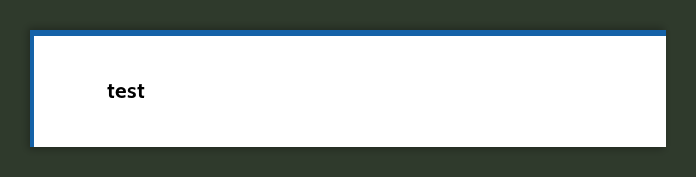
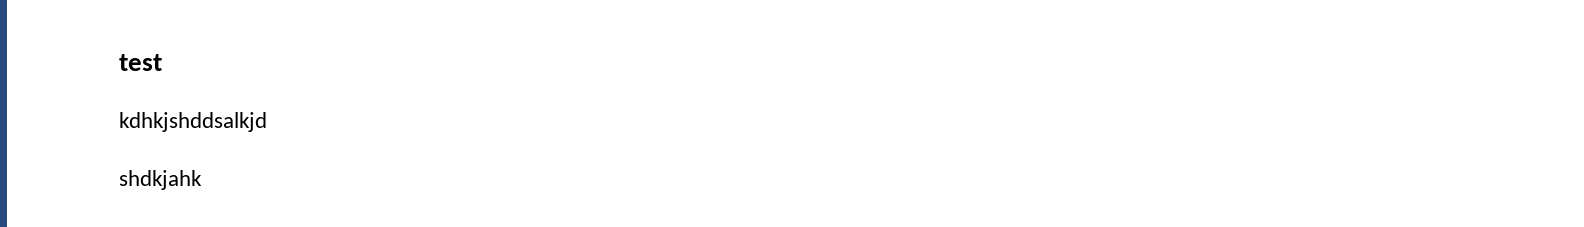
(145, 91) none -> [119,112,267,132] [119,170,202,190] // kdhkjshddsalkjd // shdkjahk

